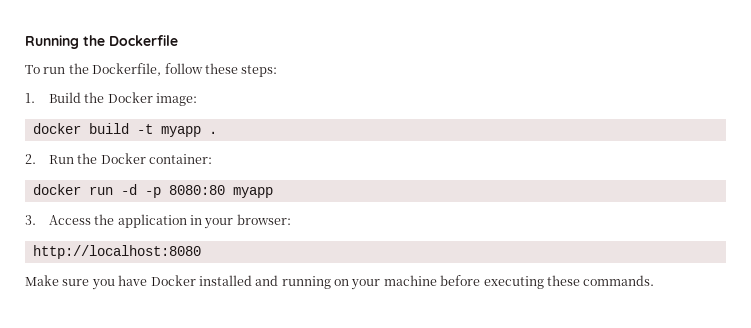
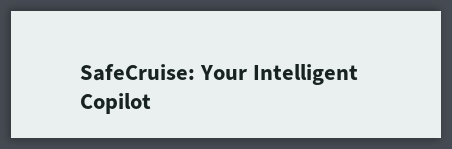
[25,35,178,49] [25,63,278,77] [25,92,198,106] [32,123,217,137] [25,153,213,164] [32,184,273,198] [25,214,291,229] [32,245,201,259] [25,275,655,290] Running the Dockerfile // To run the Dockerfile, follow these steps: // 1. Build the Docker image: // docker build -t myapp . // 2. Run the Docker container: // docker run -d -p 8080:80 myapp // 3. Access the application in your browser: // http://localhost:8080 // Make sure you have Docker installed and running on your machine before executing these commands. -> [80,64,359,85] [80,93,151,114] SafeCruise: Your Intelligent Copilot

